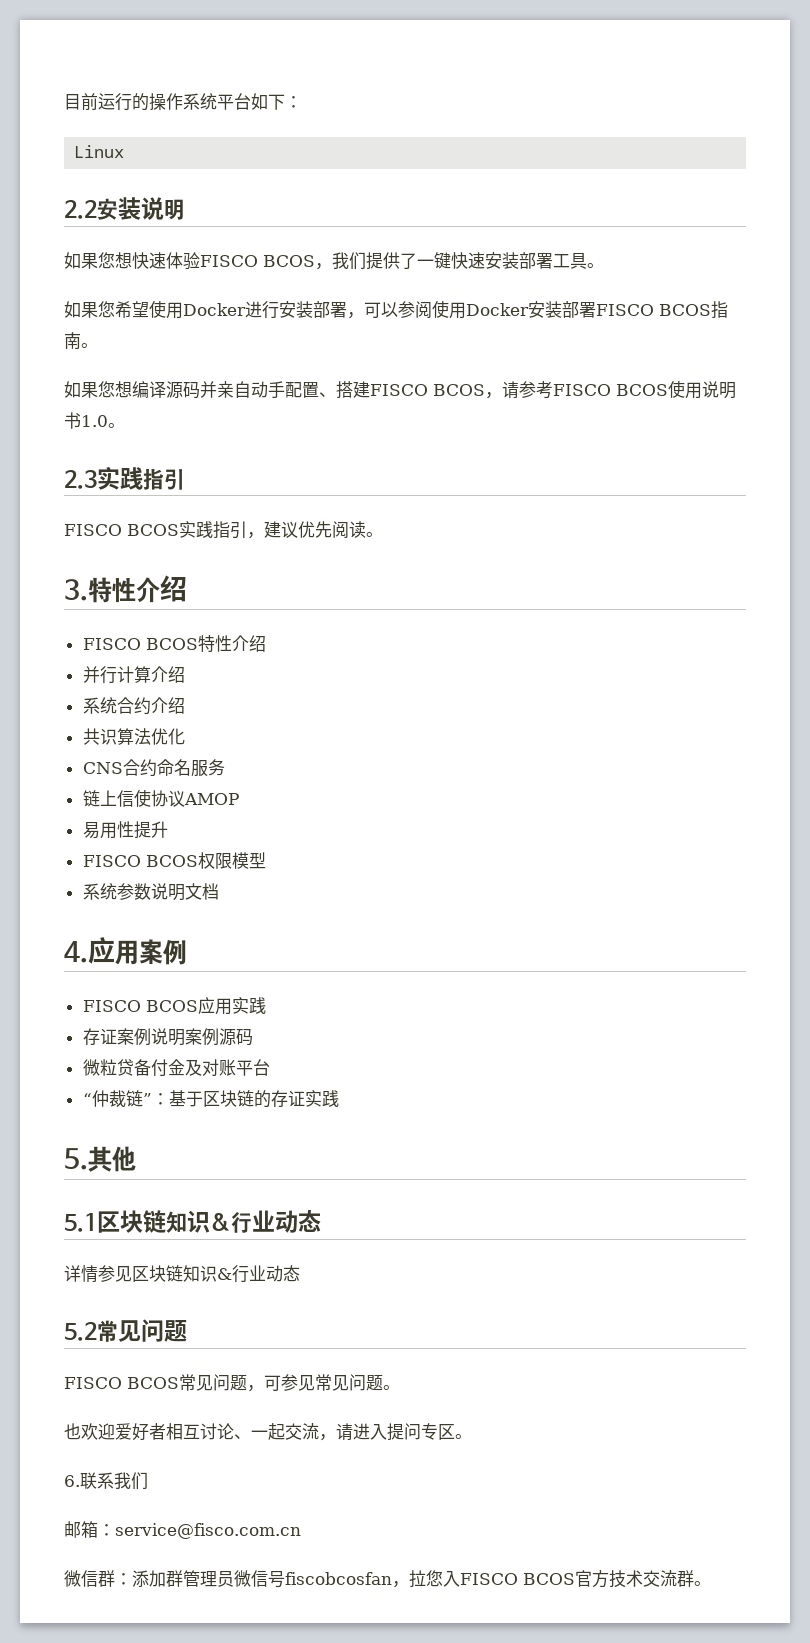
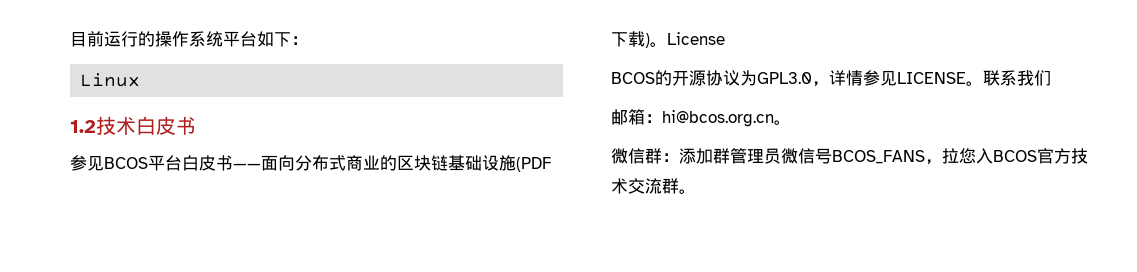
[64,197,185,220] [64,252,604,270] [64,300,728,319] [64,332,98,349] [64,380,736,399] [64,412,125,429] [64,466,185,490] [64,521,383,539] [64,575,187,603] [82,635,266,652] [82,666,185,684] [82,697,185,715] [82,728,185,745] [82,759,225,777] [82,789,239,807] [82,821,168,839] [82,852,266,869] [82,883,219,901] [64,937,187,965] [82,997,266,1015] [82,1028,253,1046] [82,1059,270,1077] [82,1090,339,1108] [64,1146,136,1172] [64,1210,321,1233] [64,1265,300,1283] [64,1319,187,1342] [64,1374,400,1392] [64,1423,472,1441] [64,1475,80,1487] 2.2安装说明 // 如果您想快速体验FISCO BCOS，我们提供了一键快速安装部署工具。 // 如果您希望使用Docker进行安装部署，可以参阅使用Docker安装部署FISCO BCOS指南。 // 如果您想编译源码并亲自动手配置、搭建FISCO BCOS，请参考FISCO BCOS使用说明书1.0。 // 2.3实践指引 // FISCO BCOS实践指引，建议优先阅读。 // 3.特性介绍 // FISCO BCOS特性介绍 // 并行计算介绍 // 系统合约介绍 // 共识算法优化 // CNS合约命名服务 // 链上信使协议AMOP // 易用性提升 // FISCO BCOS权限模型 // 系统参数说明文档 // 4.应用案例 // FISCO BCOS应用实践 // 存证案例说明案例源码 // 微粒贷备付金及对账平台 // “仲裁链”：基于区块链的存证实践 // 5.其他 // 5.1区块链知识&行业动态 // 详情参见区块链知识&行业动态 // 5.2常见问题 // FISCO BCOS常见问题，可参见常见问题。 // 也欢迎爱好者相互讨论、一起交流，请进入提问专区。 // 6. -> [70,116,196,135] [70,155,551,172] [611,31,725,48] [611,70,983,87] 1.2技术白皮书 // 参见BCOS平台白皮书——面向分布式商业的区块链基础设施(PDF下载)。License // BCOS的开源协议为GPL3.0，详情参见LICENSE。
[115,1523,301,1539] service@fisco.com.cn -> [662,110,791,127] hi@bcos.org.cn。
[285,1572,392,1585] fiscobcosfan -> [832,150,925,164] BCOS_FANS
[460,1573,518,1585] FISCO -> (993, 156) none

